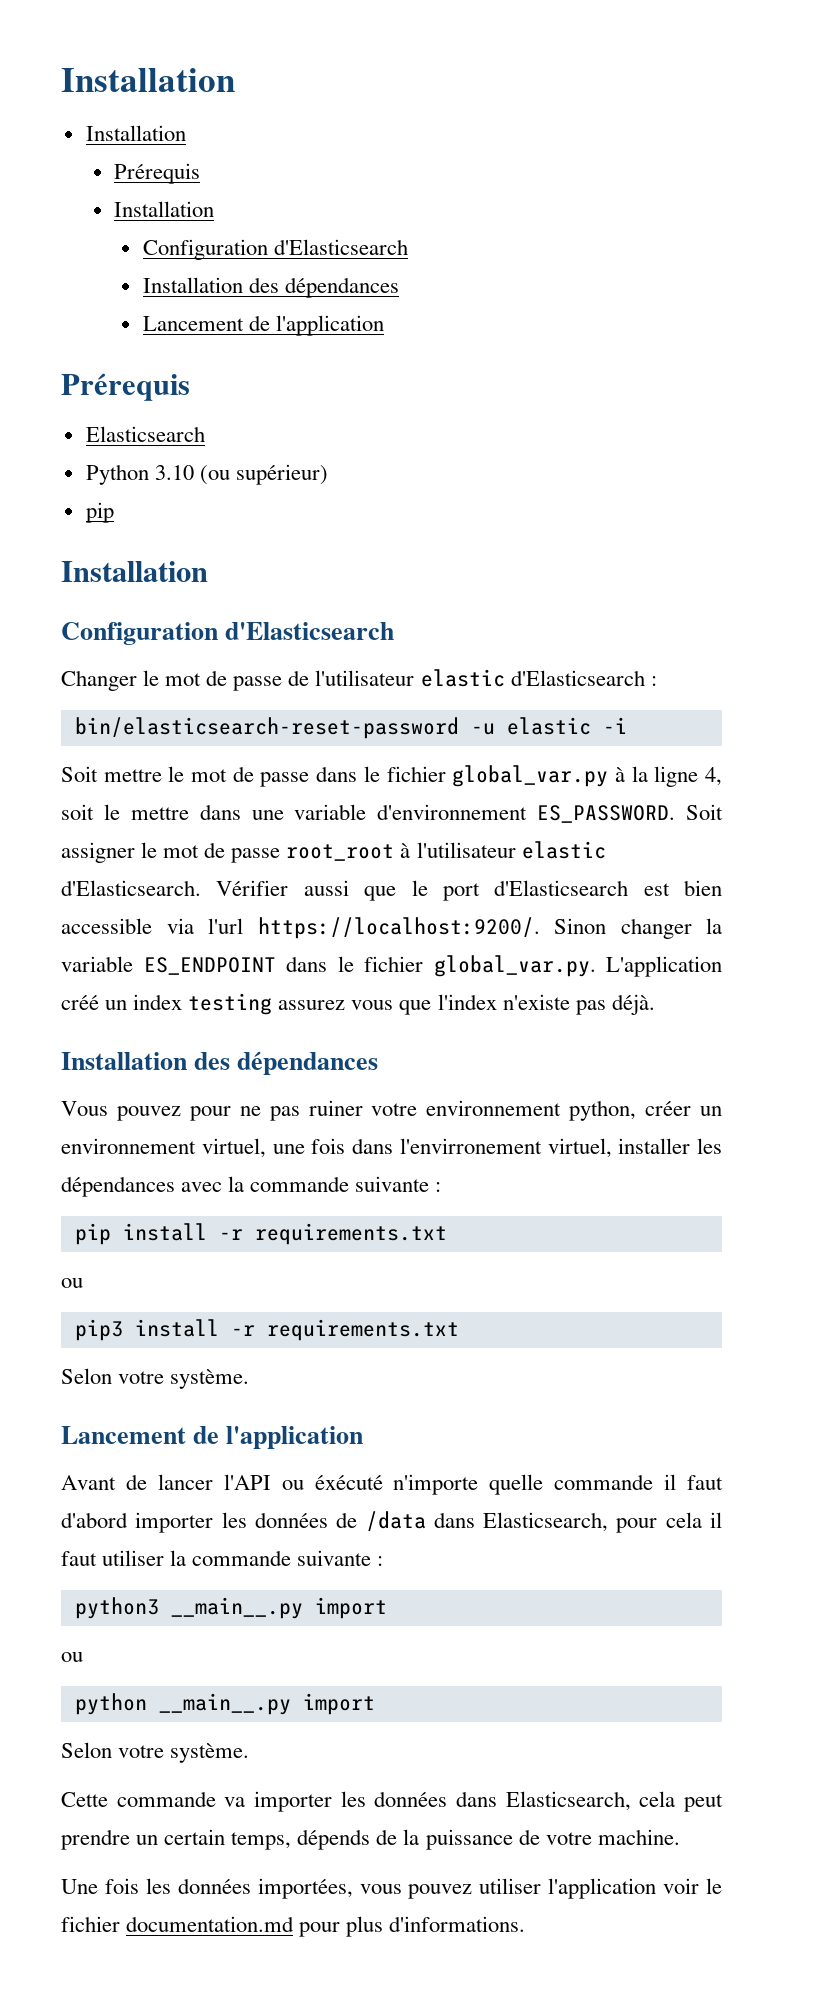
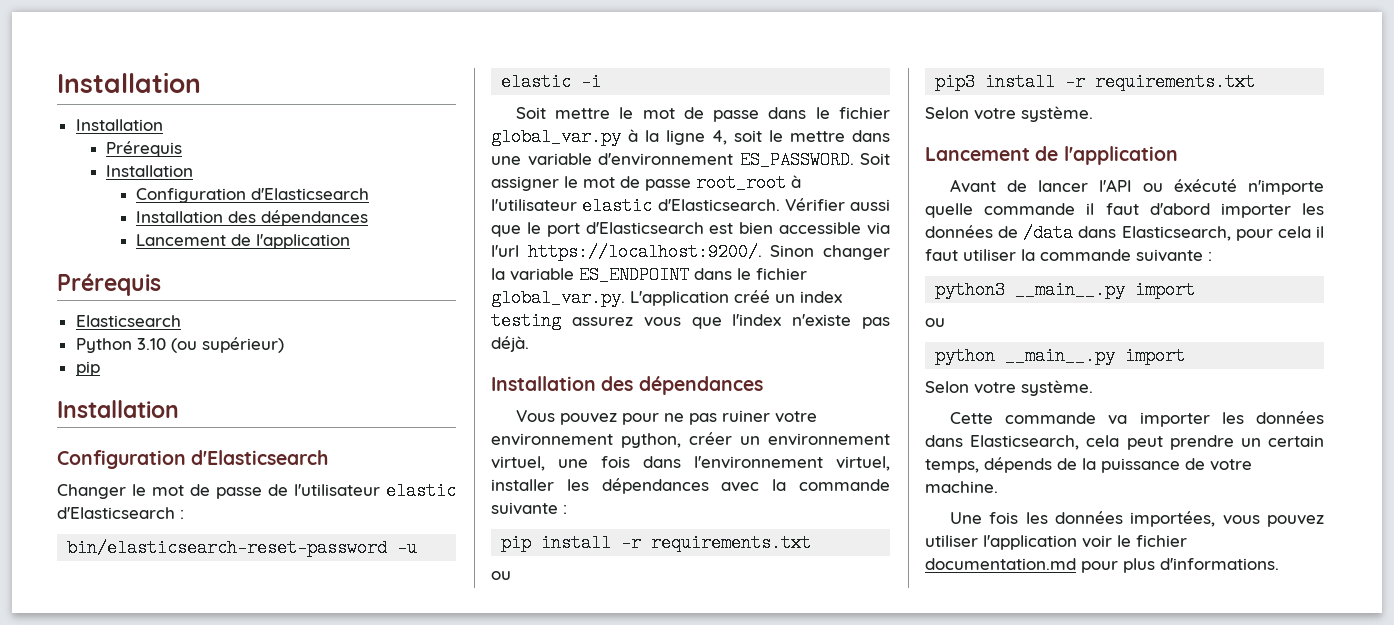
[399,1138,542,1154] l'envirronement -> [694,456,823,469] l'environnement

